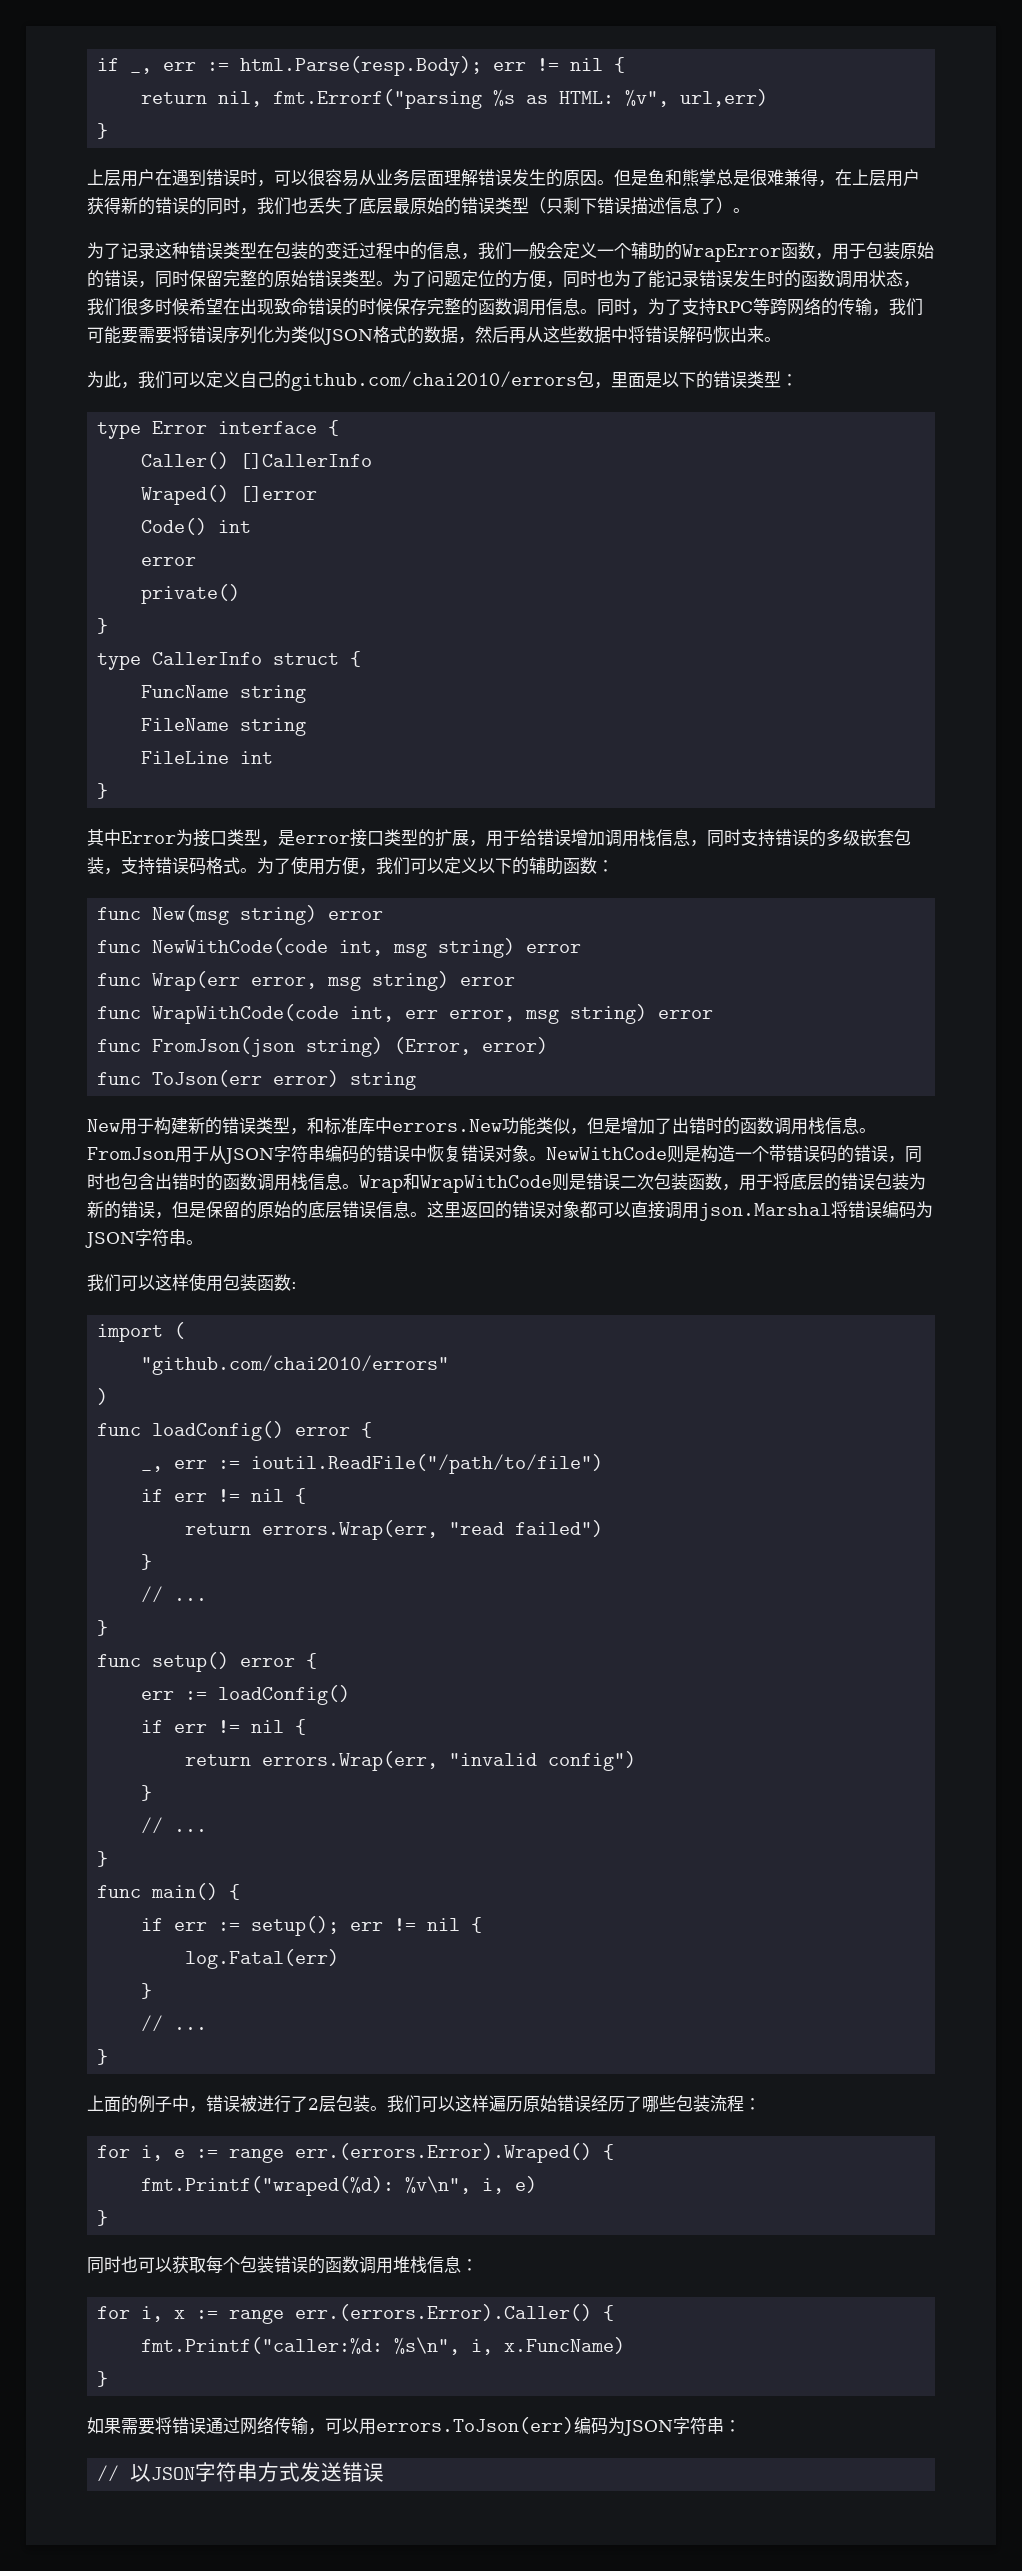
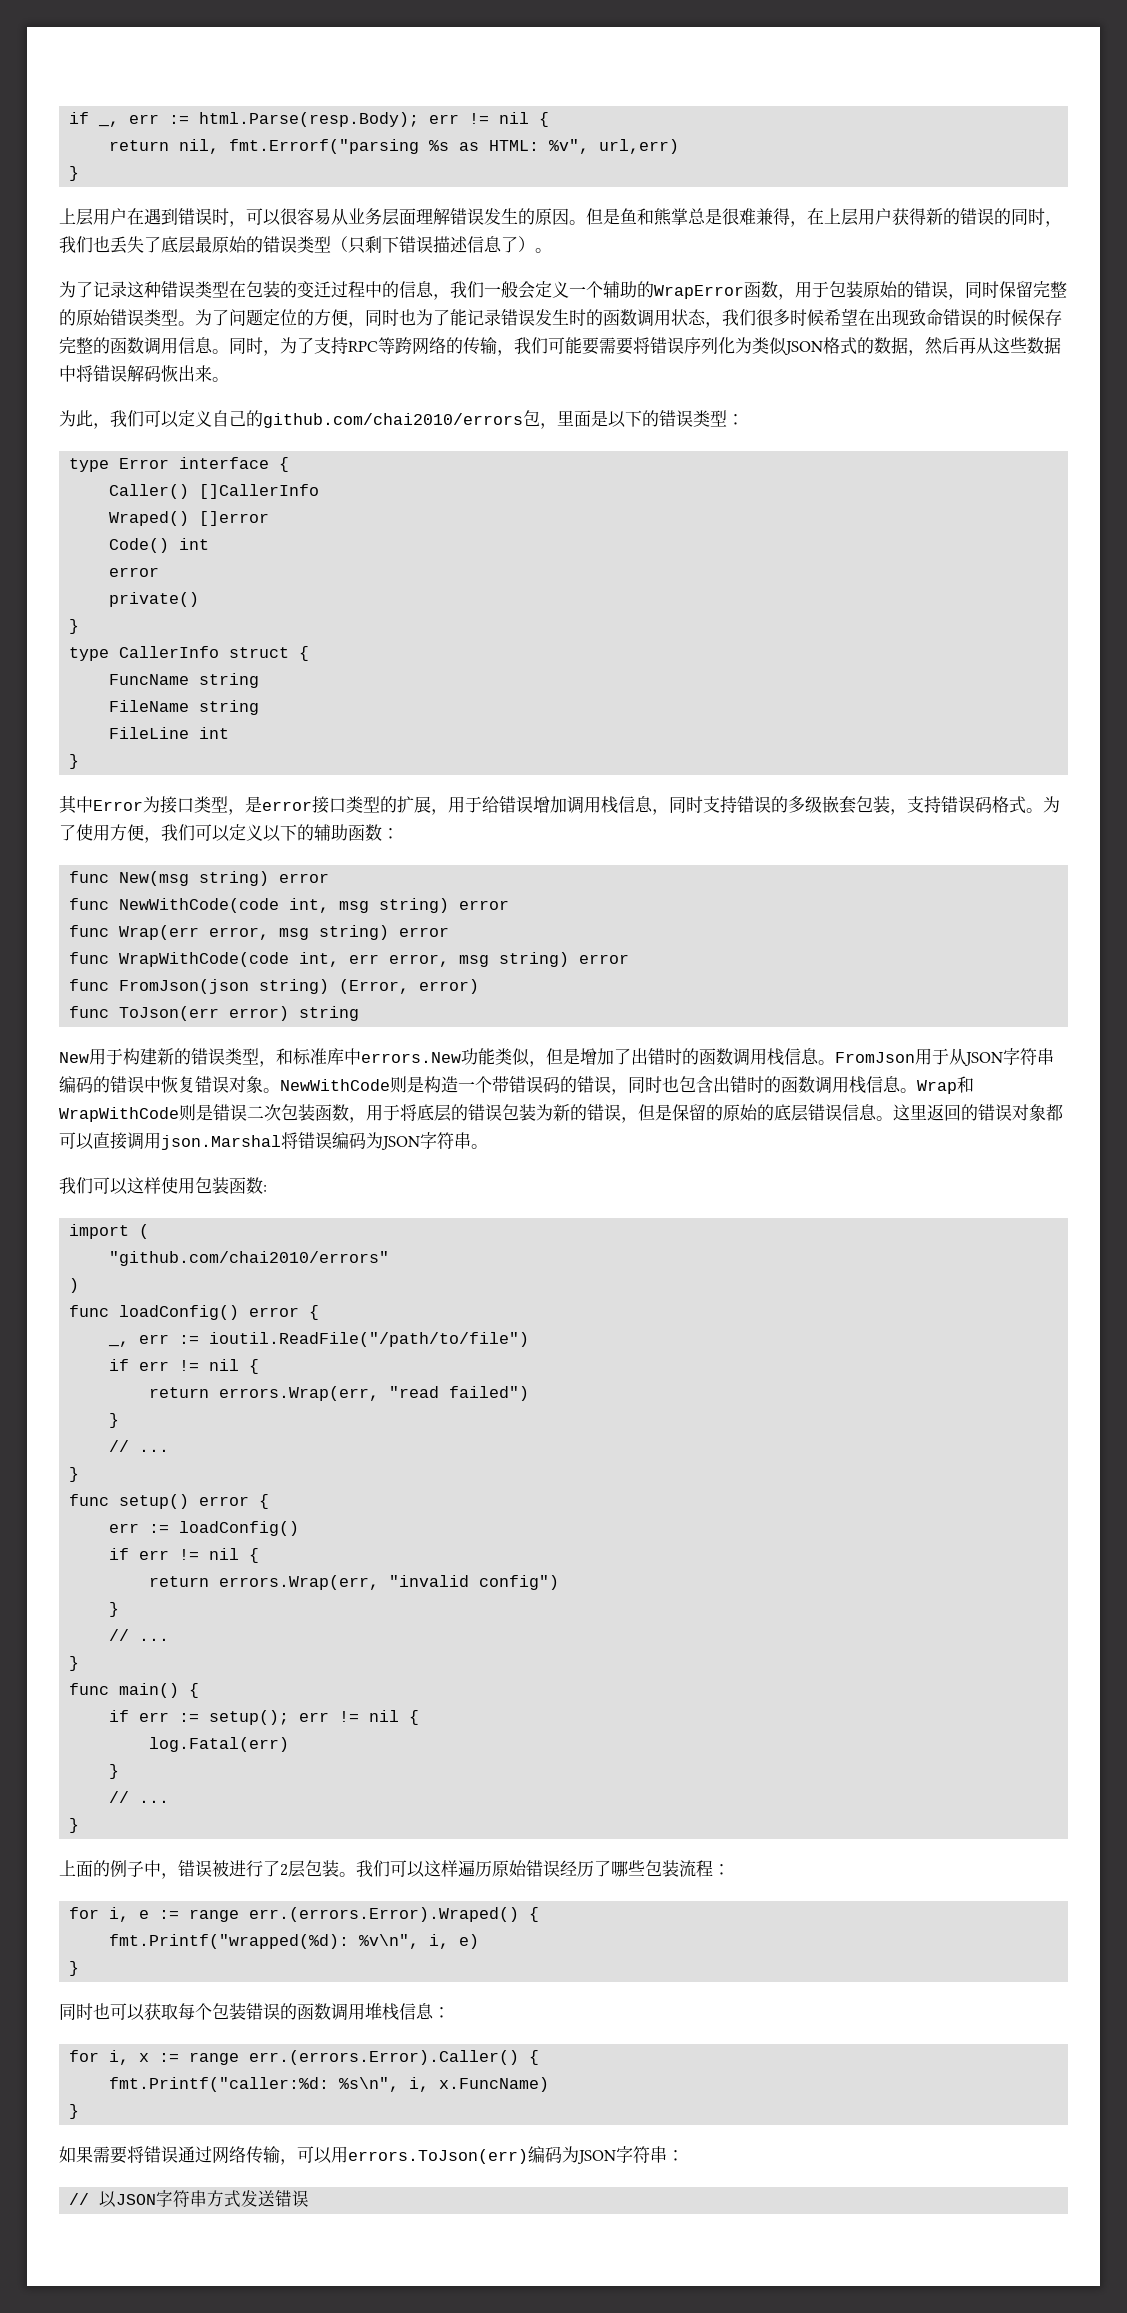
[141,2176,395,2196] fmt.Printf("wraped(%d): -> [109,1934,350,1949] fmt.Printf("wrapped(%d):

